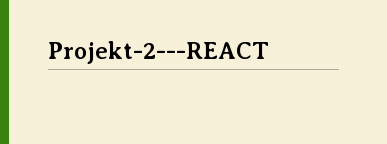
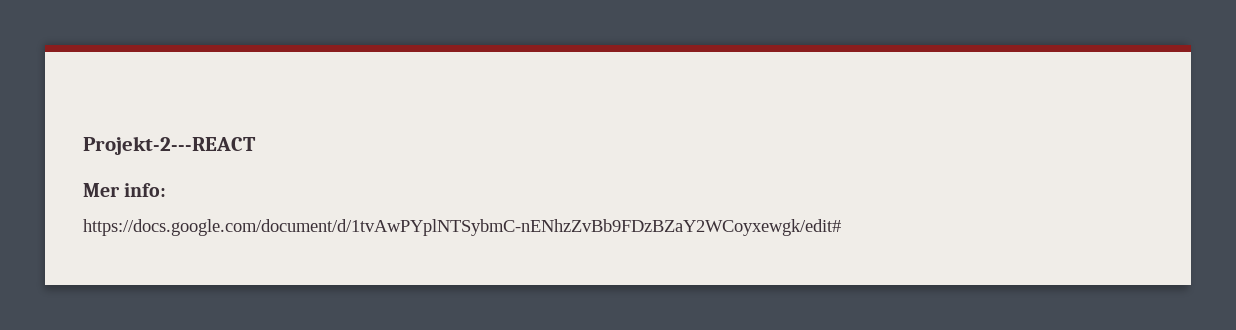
(269, 52) none -> [83,183,167,197] [83,219,841,236] // Mer info: // https://docs.google.com/document/d/1tvAwPYplNTSybmC-nENhzZvBb9FDzBZaY2WCoyxewgk/edit#

